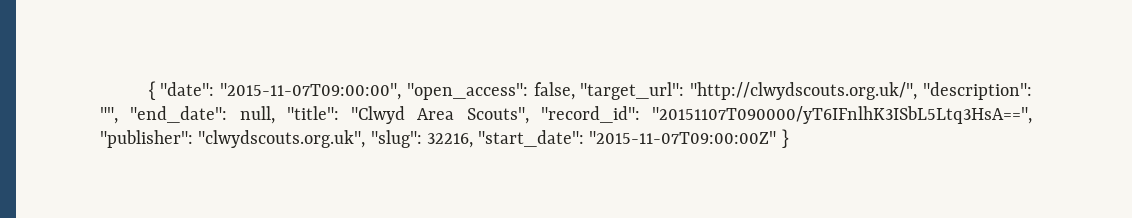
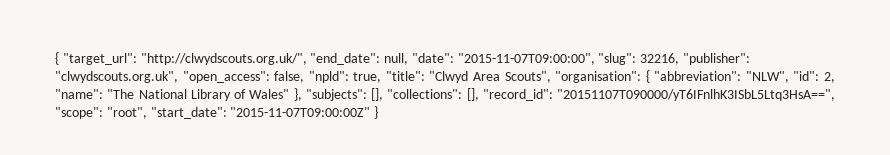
[148,81,1032,100] [100,106,1032,124] [100,130,473,148] { "date": "2015-11-07T09:00:00", "open_access": false, "target_url": "http://clwydscouts.org.uk/", "description": "", "end_date": null, "title": "Clwyd Area Scouts", "record_id": "20151107T090000/yT6IFnlhK3ISbL5Ltq3HsA==", "publisher": "clwydscouts.org.uk", "slug": 32216, -> [55,52,751,65] [55,70,835,83] [55,88,835,101] [55,107,147,119] { "target_url": "http://clwydscouts.org.uk/", "end_date": null, "date": "2015-11-07T09:00:00", "slug": 32216, "publisher": "clwydscouts.org.uk", "open_access": false, "npld": true, "title": "Clwyd Area Scouts", "organisation": { "abbreviation": "NLW", "id": 2, "name": "The National Library of Wales" }, "subjects": [], "collections": [], "record_id": "20151107T090000/yT6IFnlhK3ISbL5Ltq3HsA==", "scope": "root",

